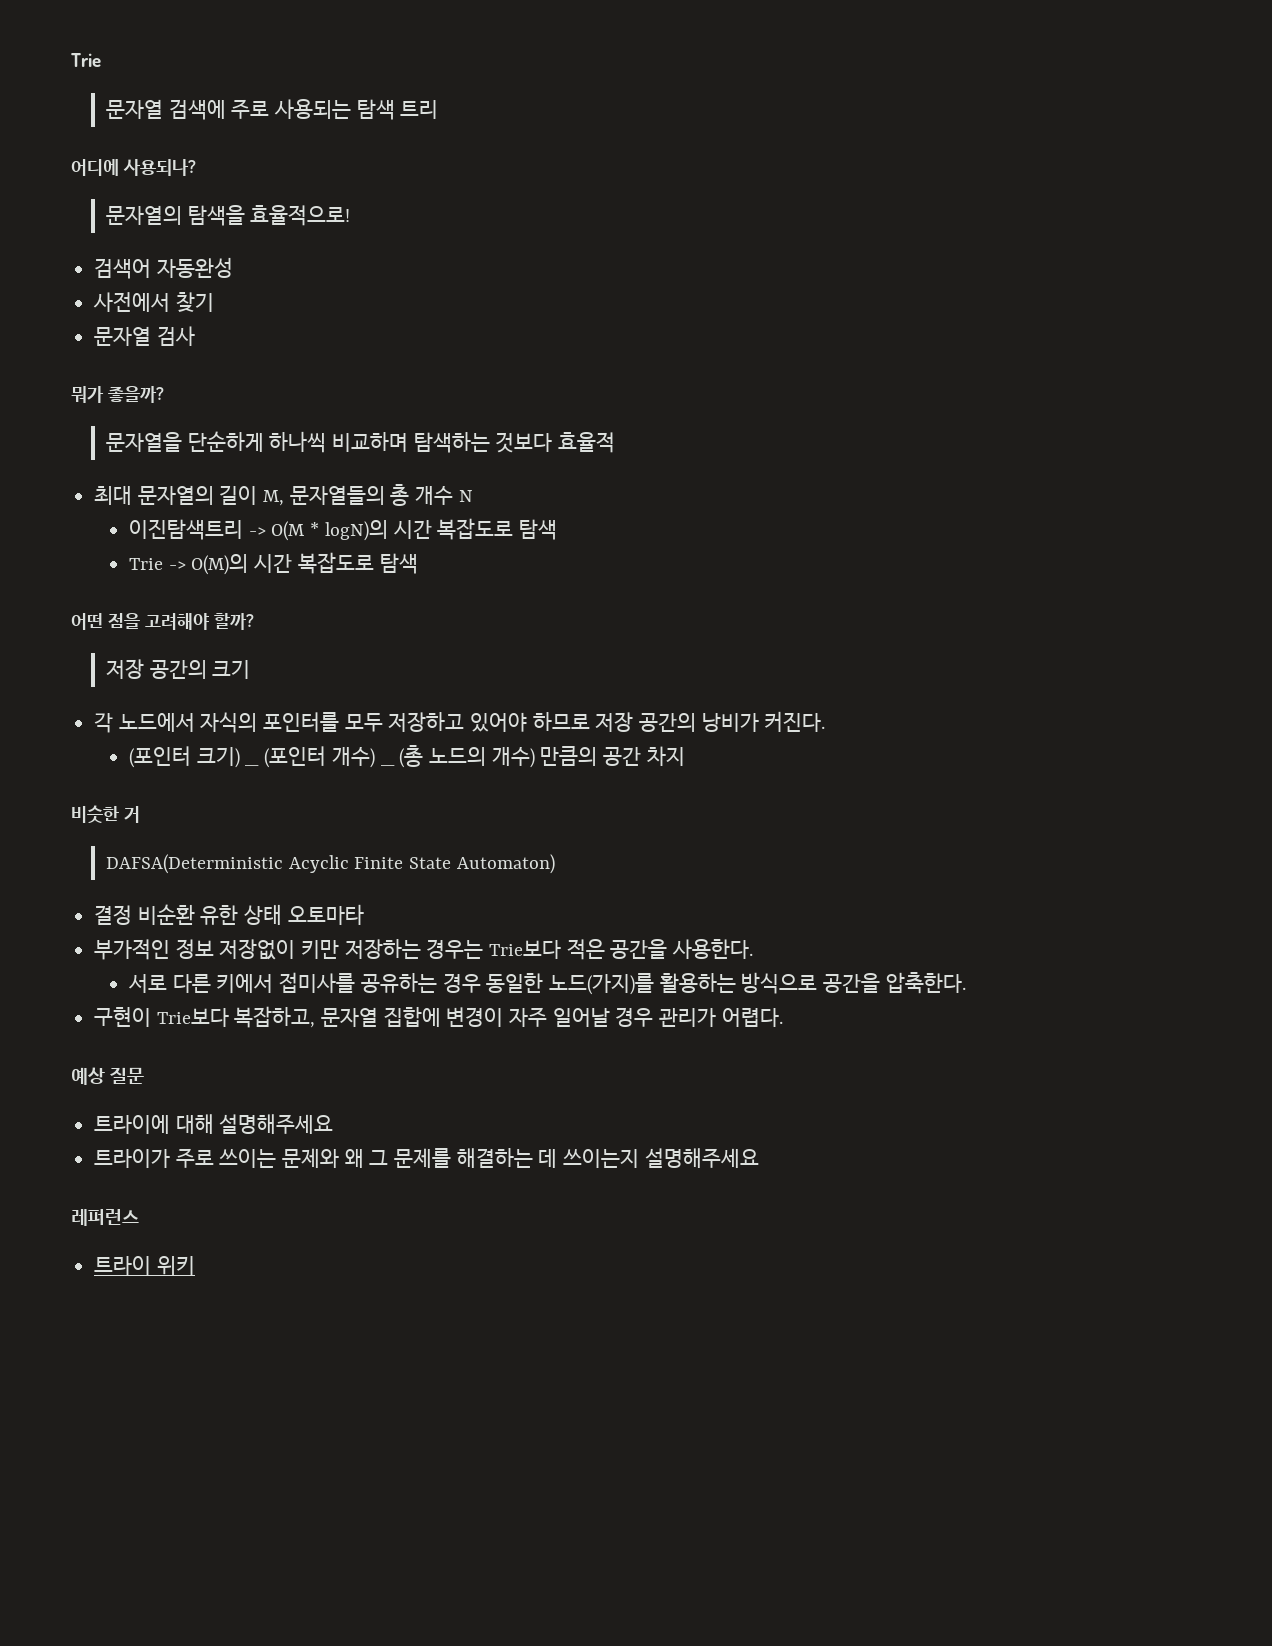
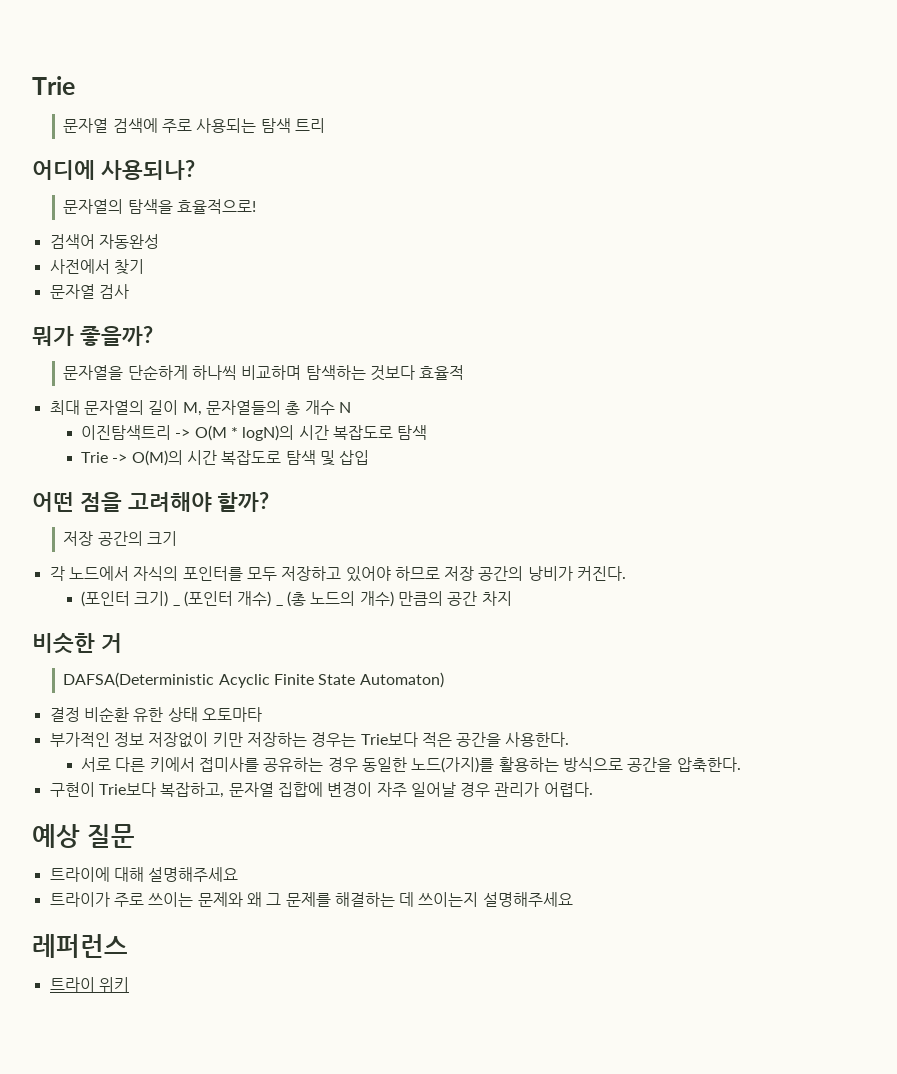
(418, 563) none -> [319,450,370,466] 및 삽입

